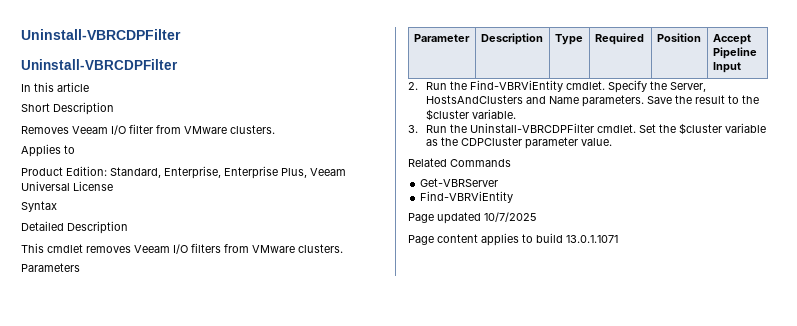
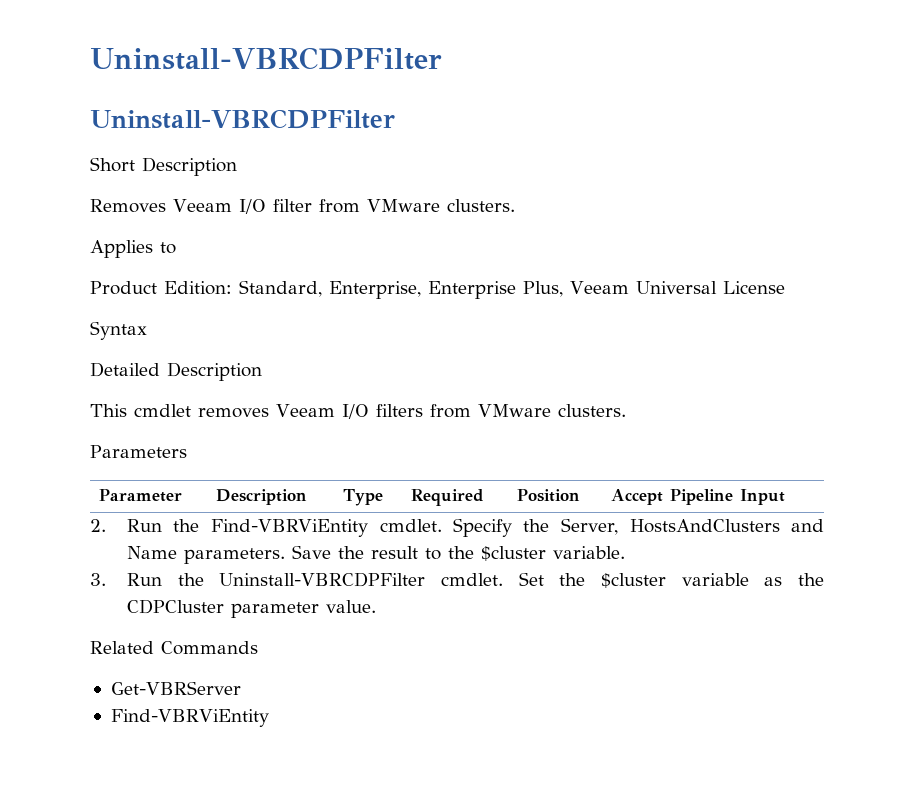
[21,82,89,92] // In this article -> (395, 119) none
[408,212,537,224] [408,233,618,246] // Page updated 10/7/2025 // Page content applies to build 13.0.1.1071 -> (269, 718) none

